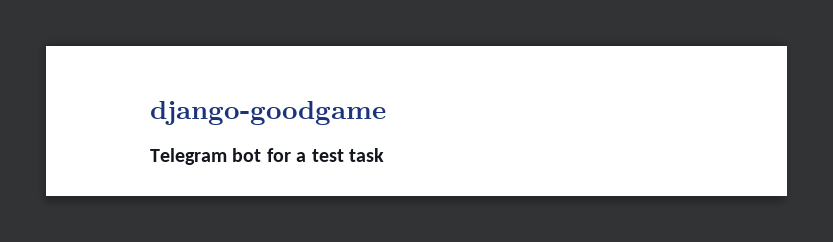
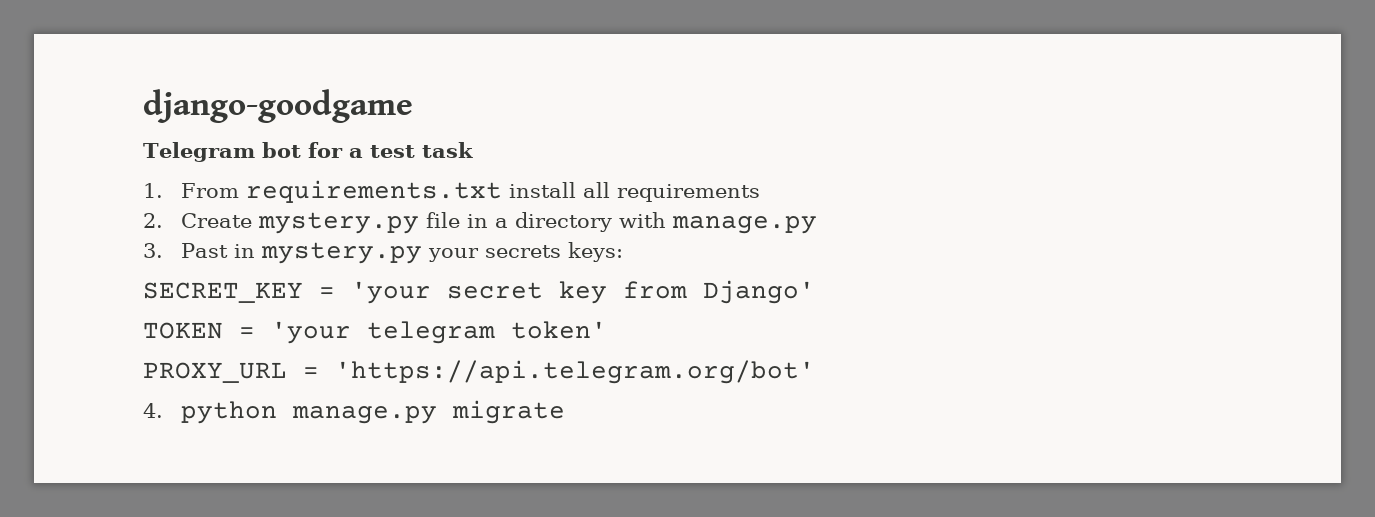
(384, 155) none -> [143,180,760,203] [143,212,817,234] [143,242,623,264] [143,280,815,304] [143,321,607,344] [143,360,815,384] [143,400,565,424] // 1. From requirements.txt install all requirements // 2. Create mystery.py file in a directory with manage.py // 3. Past in mystery.py your secrets keys: // SECRET_KEY = 'your secret key from Django' // TOKEN = 'your telegram token' // PROXY_URL = 'https://api.telegram.org/bot' // 4. python manage.py migrate

